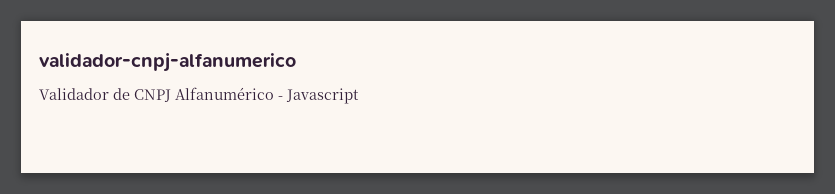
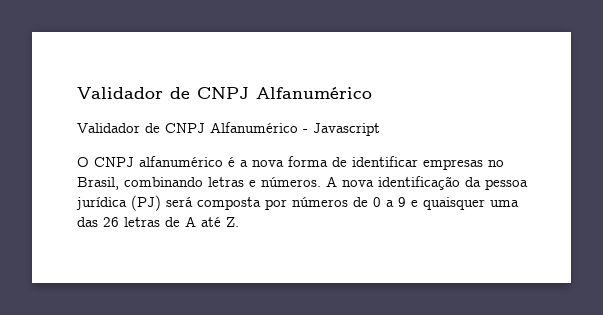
[39,53,296,72] validador-cnpj-alfanumerico -> [77,87,372,99] Validador de CNPJ Alfanumérico
(359, 96) none -> [77,156,504,170] [77,176,528,190] [76,195,519,211] [77,216,239,227] // O CNPJ alfanumérico é a nova forma de identificar empresas no Brasil, combinando letras e números. A nova identificação da pessoa jurídica (PJ) será composta por números de 0 a 9 e quaisquer uma das 26 letras de A até Z.

